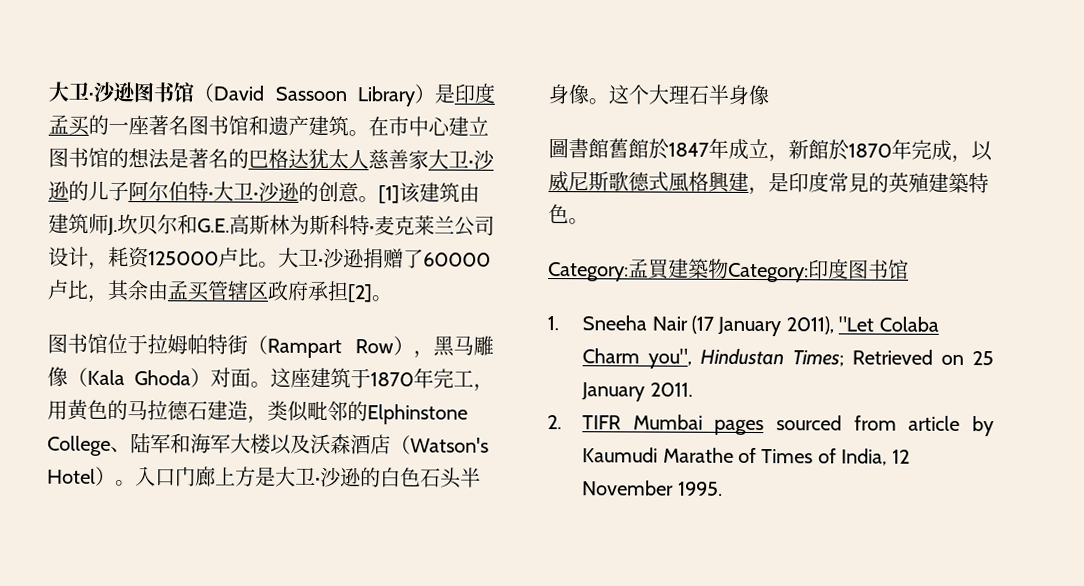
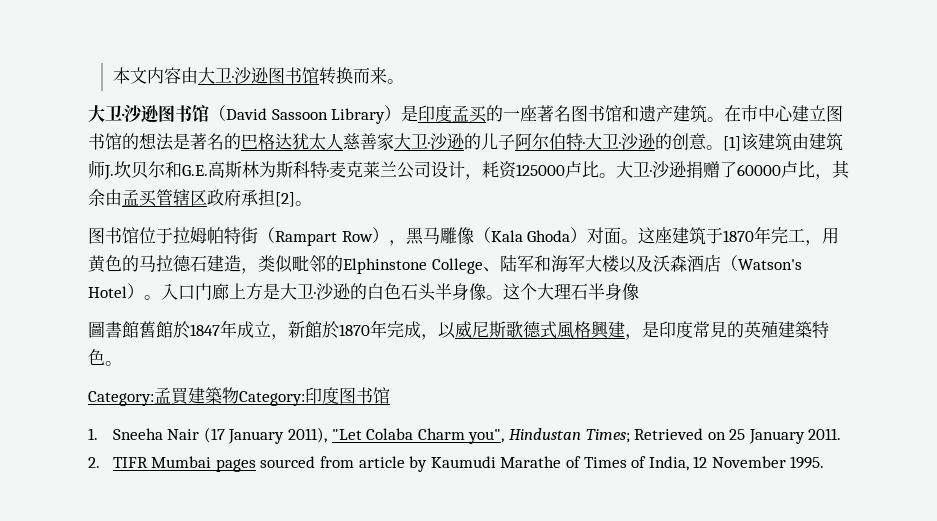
(48, 91) none -> [112,67,404,85] 本文内容由大卫·沙逊图书馆转换而来。 //

